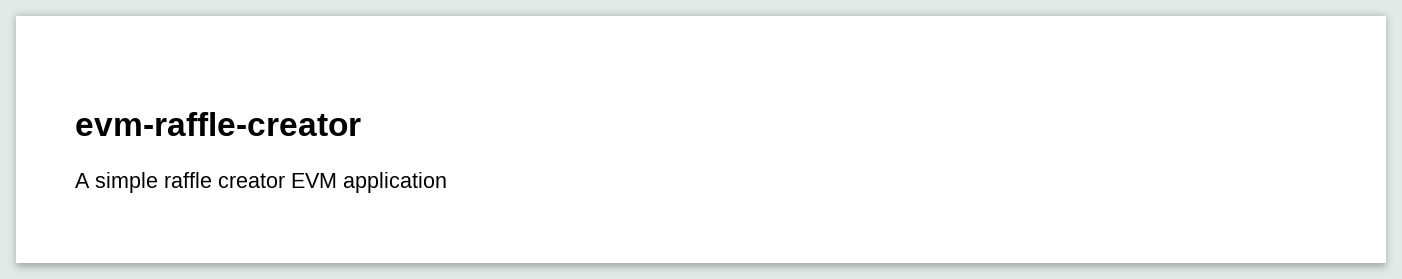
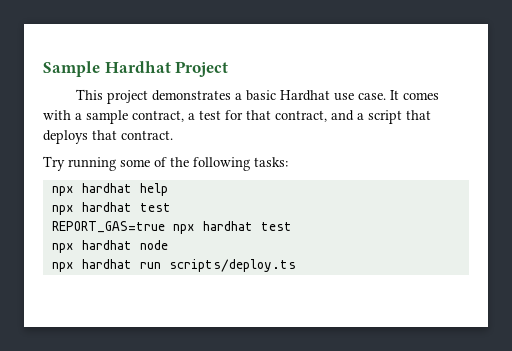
[75,112,361,136] [75,172,447,193] evm-raffle-creator // A simple raffle creator EVM application -> [43,61,229,77] [75,89,439,104] [43,110,431,124] [43,130,173,144] [43,156,288,171] [51,183,168,196] [51,202,171,215] [51,221,292,234] [51,240,168,253] [51,259,296,272] Sample Hardhat Project // This project demonstrates a basic Hardhat use case. It comes with a sample contract, a test for that contract, and a script that deploys that contract. // Try running some of the following tasks: // npx hardhat help // npx hardhat test // REPORT_GAS=true npx hardhat test // npx hardhat node // npx hardhat run scripts/deploy.ts

